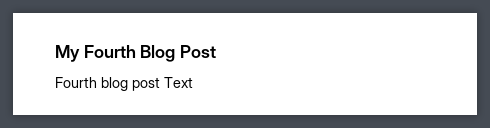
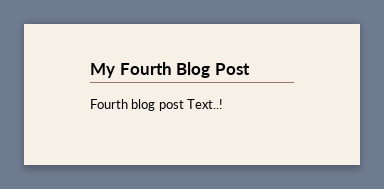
[164,77,193,88] Text -> [187,99,224,109] Text..!

